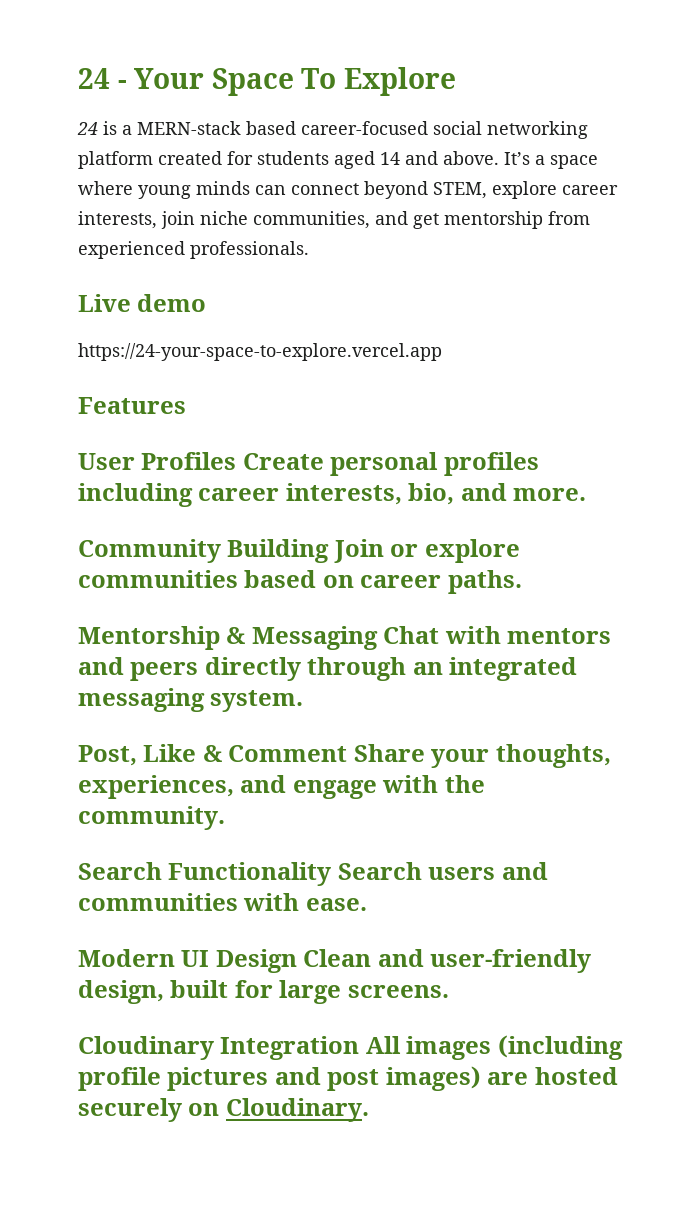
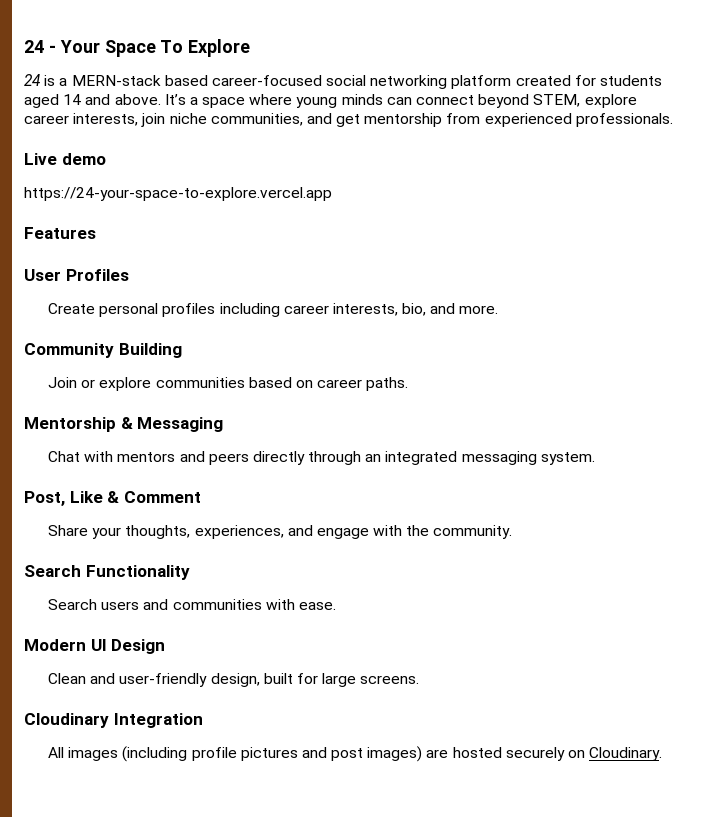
(237, 461) none -> (129, 275) //
(330, 551) none -> (182, 350) //
(378, 638) none -> (224, 424) //
(348, 753) none -> (201, 497) //
(332, 874) none -> (190, 572) //
(297, 961) none -> (166, 646) //
(360, 1048) none -> (203, 720) //

